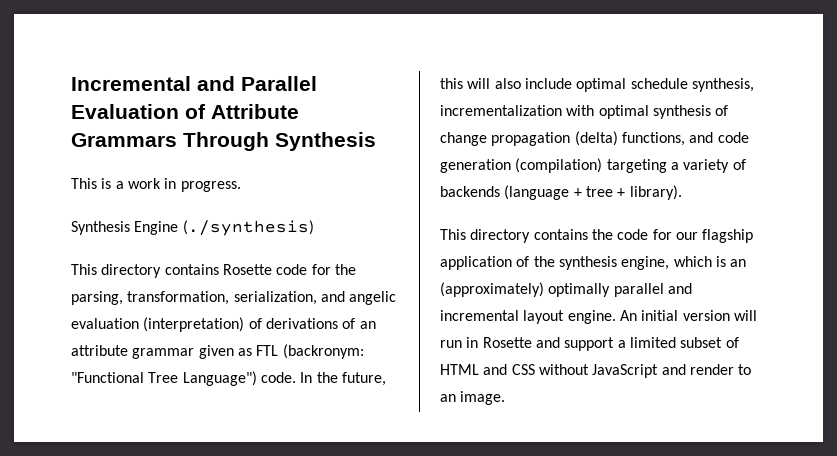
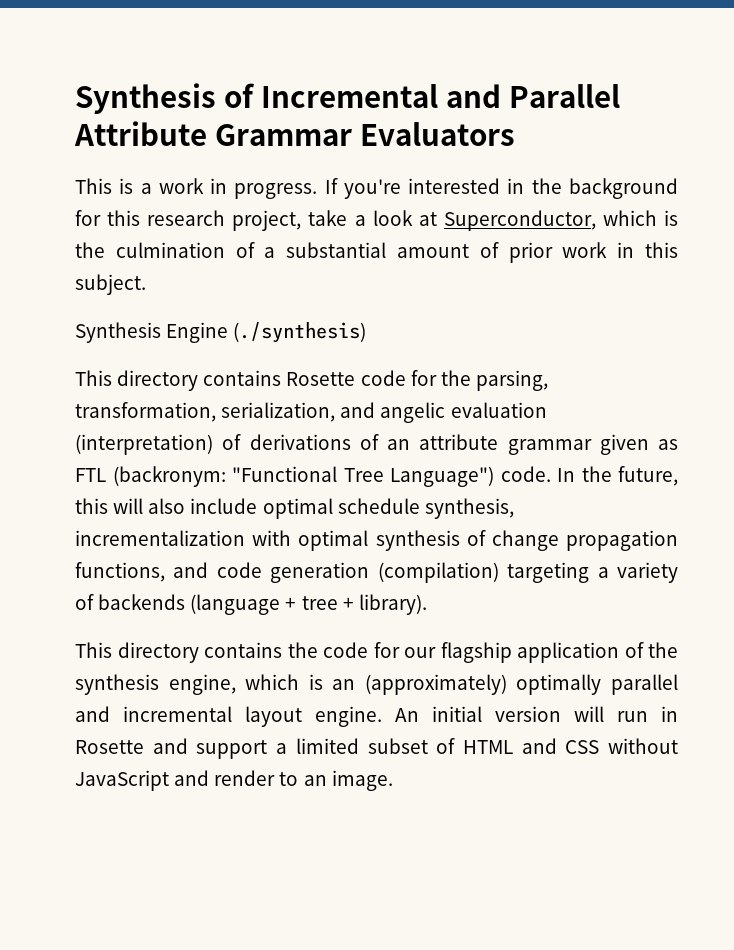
(71, 83) none -> [75,83,254,114] Synthesis of
[71,104,299,119] [71,132,376,151] Evaluation of Attribute Grammars Through Synthesis -> [74,121,515,146] Attribute Grammar Evaluators
(241, 186) none -> [324,178,678,199] [75,210,679,231] [75,242,678,263] [75,274,146,295] If you're interested in the background for this research project, take a look at Superconductor, which is the culmination of a substantial amount of prior work in this subject.
[574,131,618,146] (delta) -> (679, 540) none

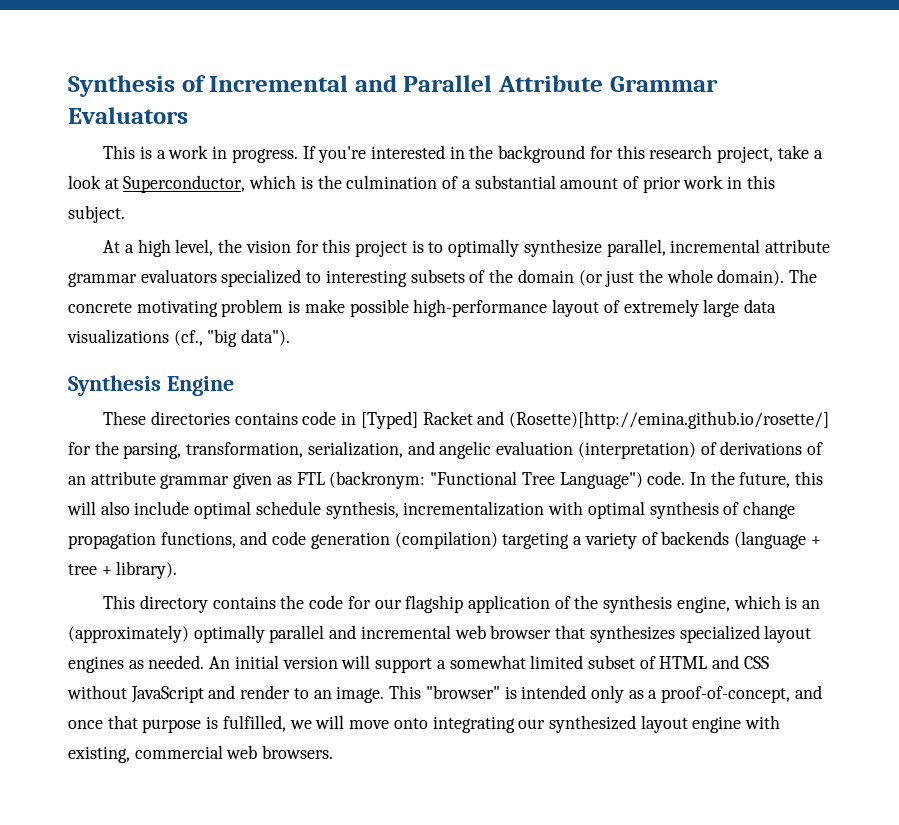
[75,322,367,343] [75,370,406,391] Synthesis Engine (./synthesis) // This directory contains Rosette code -> [103,239,831,257] [68,269,818,287] [68,299,776,317] [67,329,291,347] [68,375,234,396] [103,411,829,429] At a high level, the vision for this project is to optimally synthesize parallel, incremental attribute grammar evaluators specialized to interesting subsets of the domain (or just the whole domain). The concrete motivating problem is make possible high-performance layout of extremely large data visualizations (cf., "big data"). // Synthesis Engine // These directories contains code in [Typed] Racket and (Rosette)[http://emina.github.io/rosette/]
[245,706,678,727] [75,738,188,754] layout engine. An initial version will run in Rosette and -> [454,625,812,643] [68,655,371,673] web browser that synthesizes specialized layout engines as needed. An initial version will
(288, 748) none -> [449,655,526,669] somewhat
(393, 780) none -> [389,685,822,703] [68,715,781,733] [68,745,334,763] This "browser" is intended only as a proof-of-concept, and once that purpose is fulfilled, we will move onto integrating our synthesized layout engine with existing, commercial web browsers.

